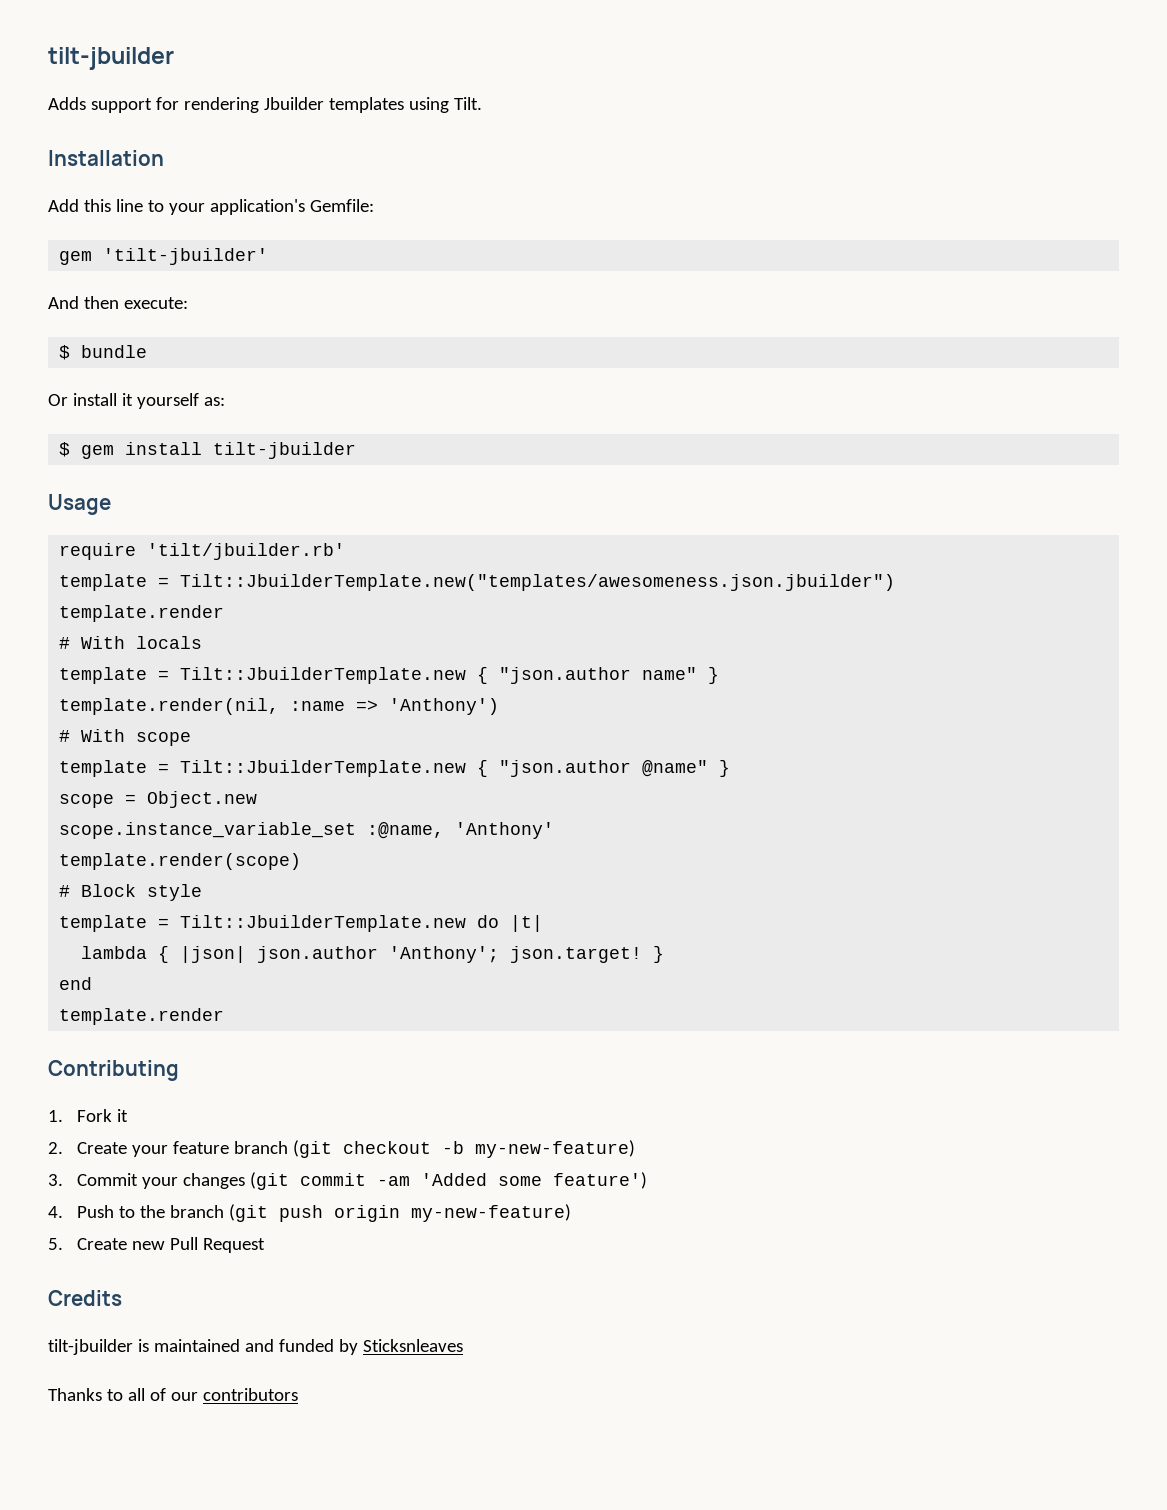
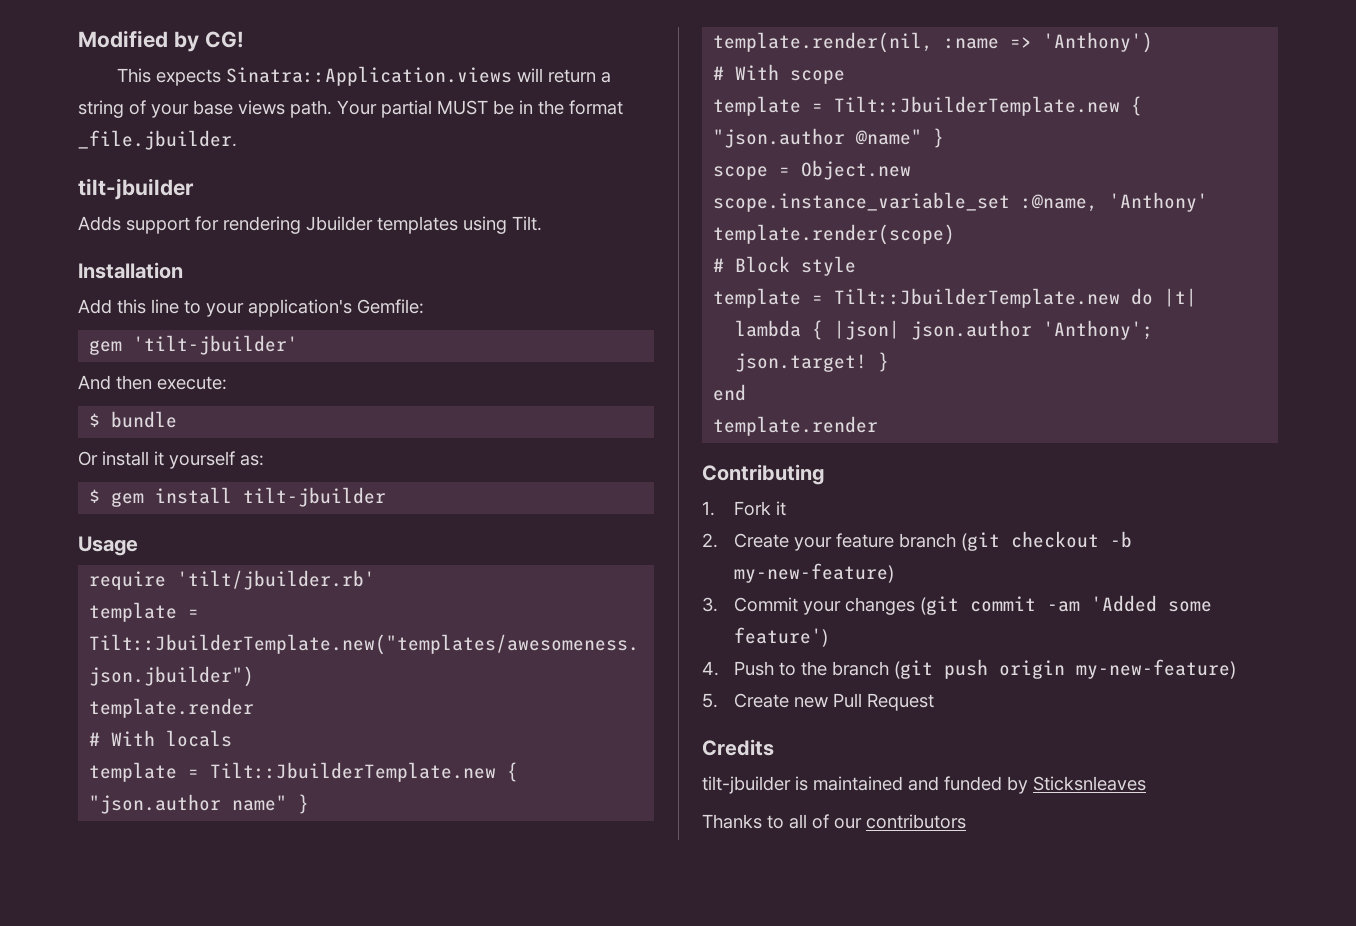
(48, 58) none -> [78,30,244,52] [116,66,611,86] [78,100,623,118] [78,130,237,150] Modified by CG! // This expects Sinatra::Application.views will return a string of your base views path. Your partial MUST be in the format _file.jbuilder. //

